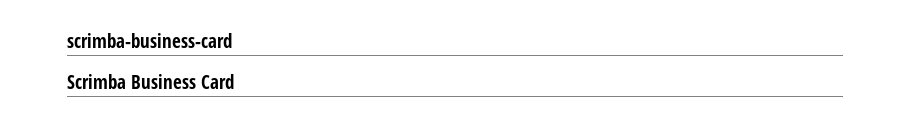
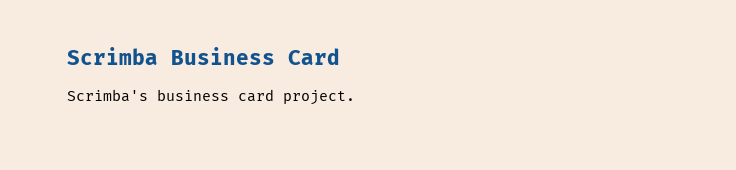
[67,33,232,48] scrimba-business-card // -> (67, 56) none
(235, 81) none -> [67,89,355,105] // Scrimba's business card project.

